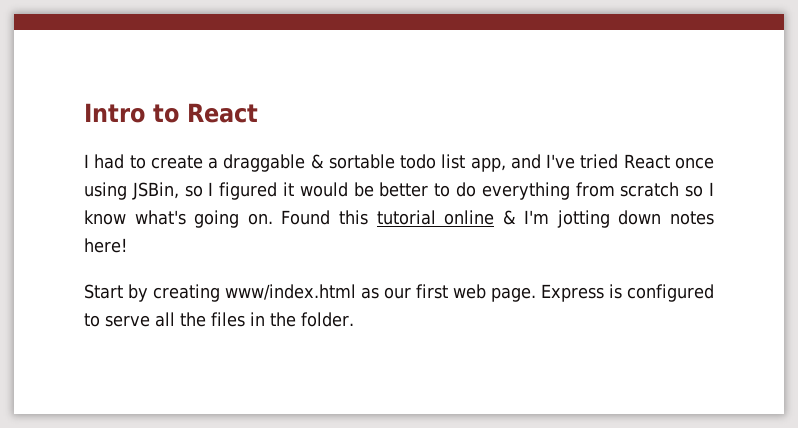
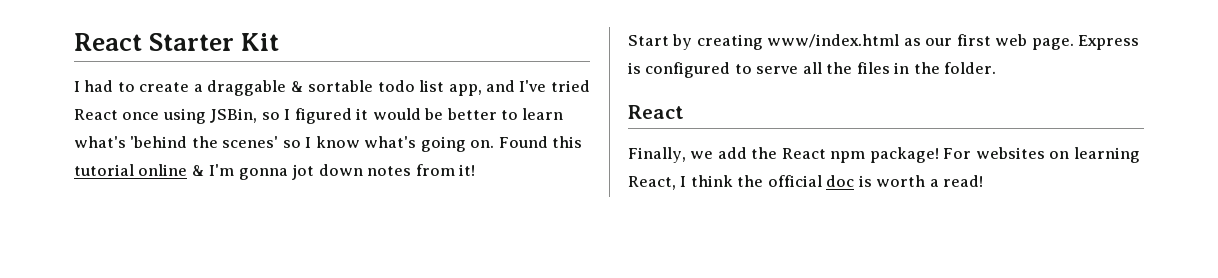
[84,103,258,123] Intro to React -> [74,33,280,51] React Starter Kit
[456,182,680,200] do everything from scratch -> [522,108,564,120] [74,136,279,148] learn what's 'behind the scenes'
[556,210,714,228] [84,238,127,253] jotting down notes here! -> [238,164,476,180] gonna jot down notes from it!
(354, 319) none -> [628,105,684,119] [628,147,1140,163] [628,175,984,190] // React // Finally, we add the React npm package! For websites on learning React, I think the official doc is worth a read!

